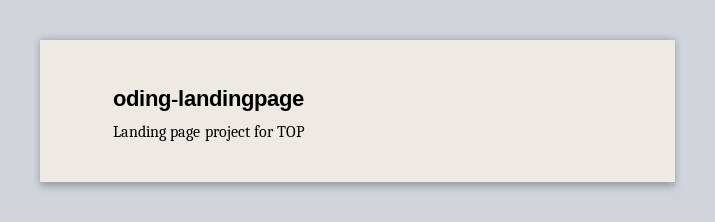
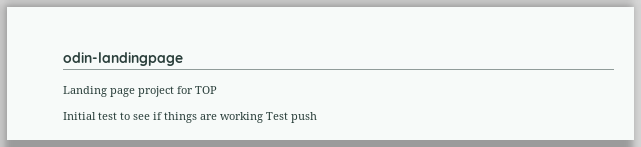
[113,90,304,111] oding-landingpage -> [63,52,183,66] odin-landingpage
(306, 131) none -> [63,112,317,123] // Initial test to see if things are working Test push

